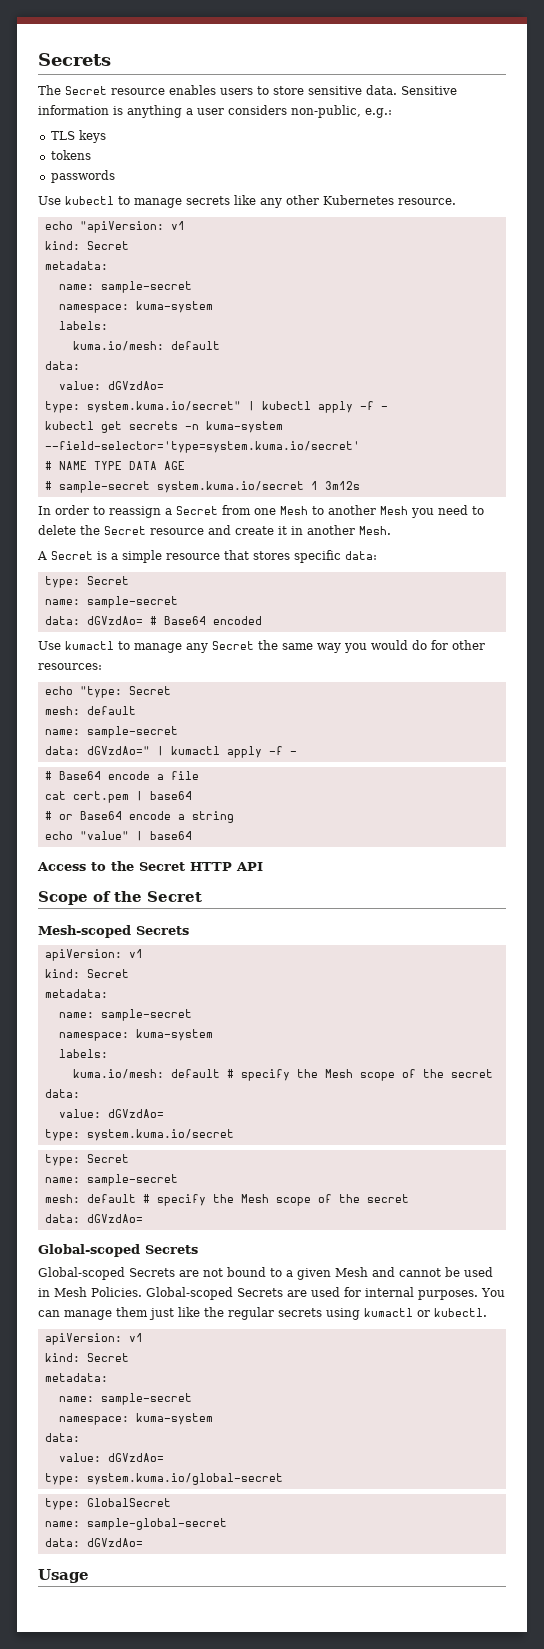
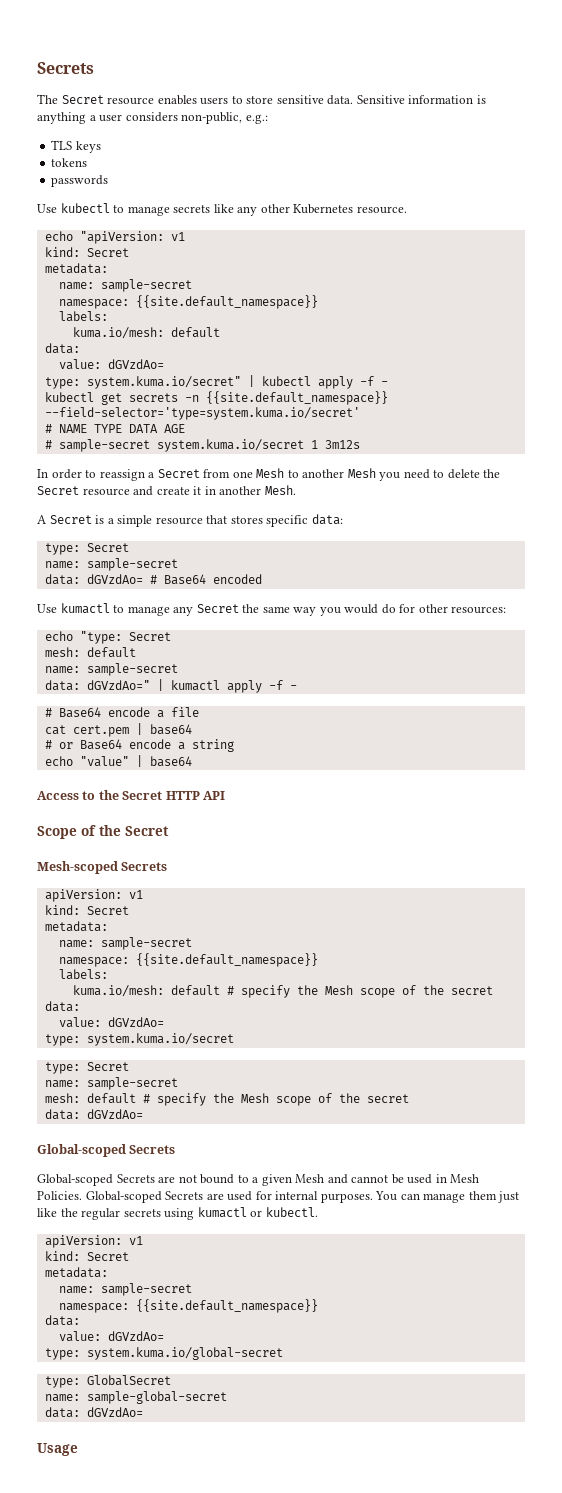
[135,301,213,313] kuma-system -> [135,295,318,309] {{site.default_namespace}}
[205,421,283,433] kuma-system -> [205,391,388,405] {{site.default_namespace}}
[135,1029,213,1041] kuma-system -> [135,953,318,967] {{site.default_namespace}}
[135,1413,213,1425] kuma-system -> [135,1299,318,1313] {{site.default_namespace}}

